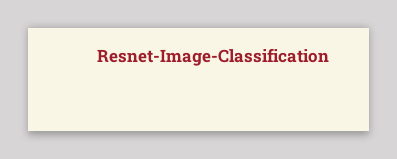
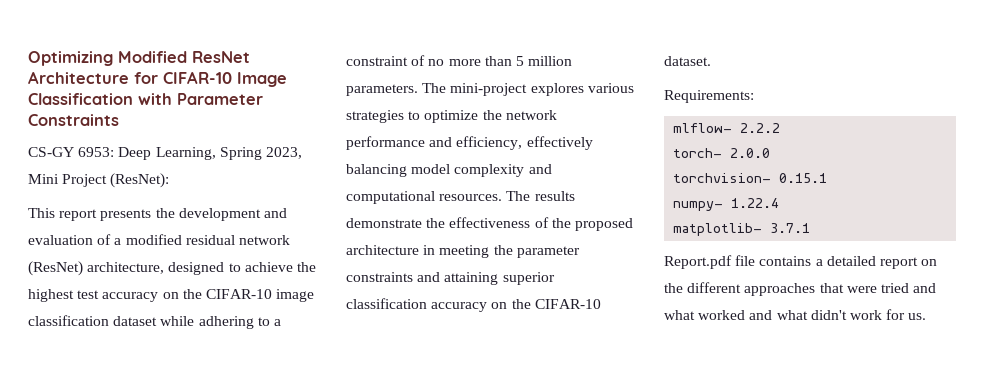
[97,48,329,66] Resnet-Image-Classification -> [28,51,250,66] [28,71,287,87] [28,93,263,105] [28,114,119,126] [28,147,302,160] [28,173,170,188] [28,208,287,221] [28,234,290,245] [28,261,316,276] [28,289,315,302] [28,315,281,329] [346,55,573,66] [346,83,634,96] [346,110,557,123] [346,136,593,150] [346,164,552,177] [346,191,575,204] [346,217,633,231] [346,245,580,258] [346,272,555,285] [346,298,601,312] [664,56,711,66] [664,90,754,103] [673,123,781,133] [673,148,771,158] [673,173,828,183] [673,198,780,211] [673,223,811,236] [664,255,938,269] [664,282,937,296] [664,309,927,320] Optimizing Modified ResNet Architecture for CIFAR-10 Image Classification with Parameter Constraints // CS-GY 6953: Deep Learning, Spring 2023, Mini Project (ResNet): // This report presents the development and evaluation of a modified residual network (ResNet) architecture, designed to achieve the highest test accuracy on the CIFAR-10 image classification dataset while adhering to a constraint of no more than 5 million parameters. The mini-project explores various strategies to optimize the network performance and efficiency, effectively balancing model complexity and computational resources. The results demonstrate the effectiveness of the proposed architecture in meeting the parameter constraints and attaining superior classification accuracy on the CIFAR-10 dataset. // Requirements: // mlflow- 2.2.2 // torch- 2.0.0 // torchvision- 0.15.1 // numpy- 1.22.4 // matplotlib- 3.7.1 // Report.pdf file contains a detailed report on the different approaches that were tried and what worked and what didn't work for us.

